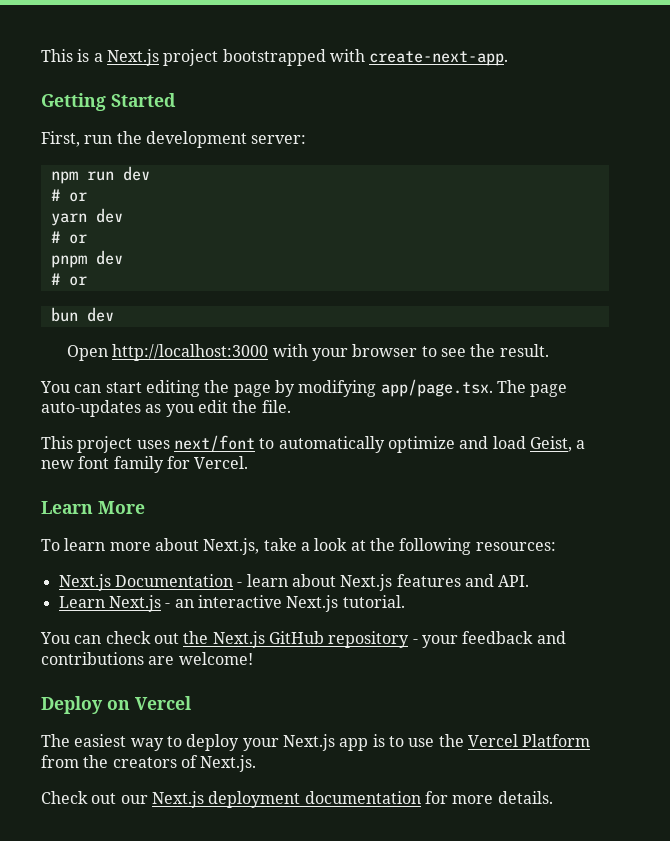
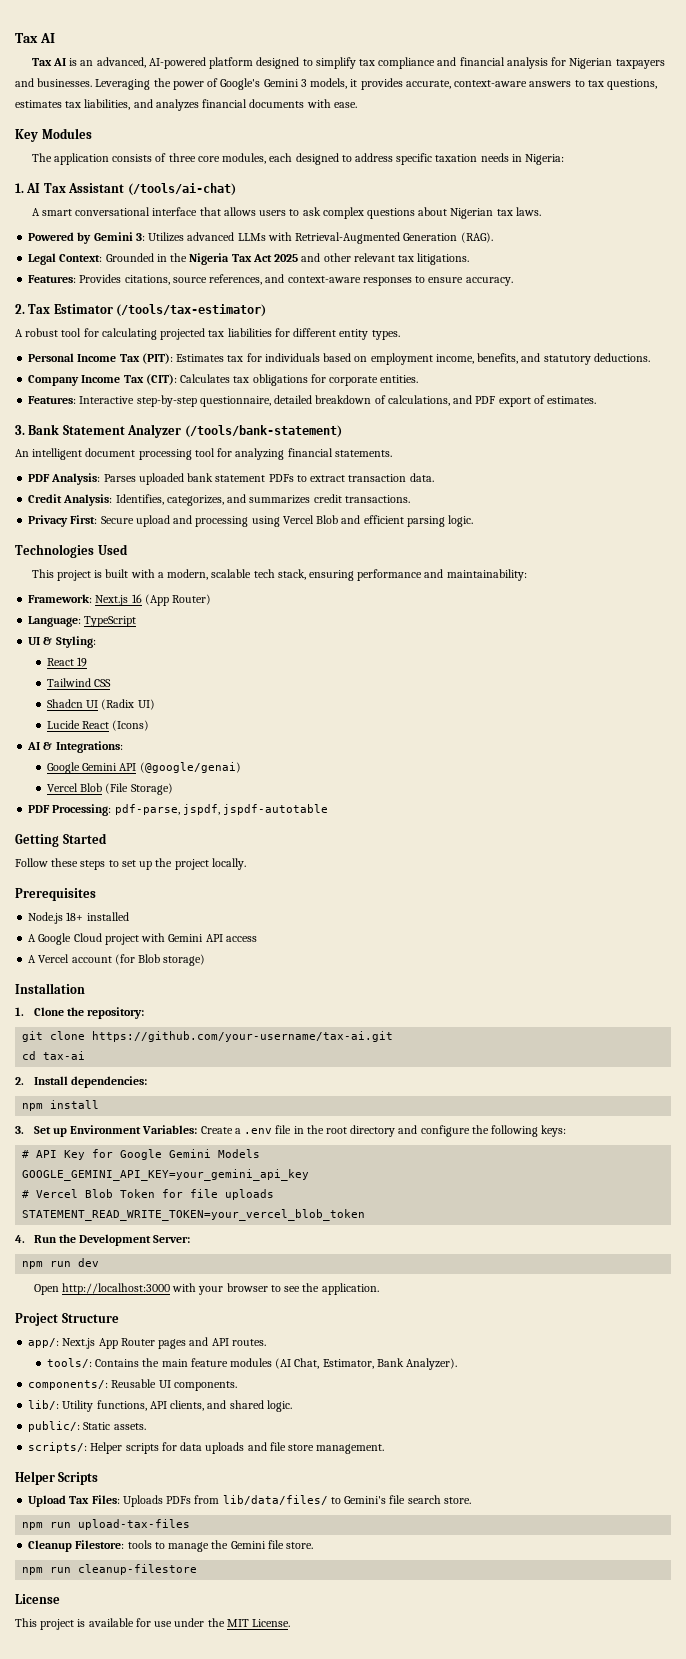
[41,49,509,66] [41,93,176,111] [41,131,307,148] [50,166,150,184] [50,189,87,202] [50,208,123,226] [50,231,87,244] [50,250,123,268] [50,273,87,286] [50,307,78,322] This is a Next.js project bootstrapped with create-next-app. // Getting Started // First, run the development server: // npm run dev // # or // yarn dev // # or // pnpm dev // # or // bun -> [15,33,55,43] [31,57,665,69] [15,78,658,90] [15,99,357,111] [15,128,92,142] [31,153,565,165] [15,183,236,196] [31,207,541,219] [28,232,493,244] [28,253,470,265] [28,274,513,286] [15,304,267,317] [15,328,400,340] [28,353,650,365] [28,374,419,386] [28,395,597,407] [15,424,342,438] [15,448,392,460] [28,473,434,485] [28,494,410,506] [28,515,474,527] [15,544,128,558] [31,569,527,581] [28,594,212,606] [28,616,137,627] [28,636,96,648] [46,657,88,667] [46,678,112,687] [46,699,155,710] [46,720,150,731] [27,741,123,753] [46,762,241,774] [46,783,173,795] [28,804,329,816] [15,833,107,847] [15,858,246,870] [15,888,96,901] [28,912,129,924] [28,933,257,945] [28,954,206,966] [15,983,85,994] [15,1007,145,1019] [22,1031,394,1042] [22,1051,86,1060] [15,1076,147,1088] [22,1100,100,1111] [15,1125,567,1137] [22,1149,261,1160] [22,1169,310,1181] [22,1189,275,1200] [22,1209,366,1221] [15,1234,191,1246] [22,1261,72,1269] Tax AI // Tax AI is an advanced, AI-powered platform designed to simplify tax compliance and financial analysis for Nigerian taxpayers and businesses. Leveraging the power of Google's Gemini 3 models, it provides accurate, context-aware answers to tax questions, estimates tax liabilities, and analyzes financial documents with ease. // Key Modules // The application consists of three core modules, each designed to address specific taxation needs in Nigeria: // 1. AI Tax Assistant (/tools/ai-chat) // A smart conversational interface that allows users to ask complex questions about Nigerian tax laws. // Powered by Gemini 3: Utilizes advanced LLMs with Retrieval-Augmented Generation (RAG). // Legal Context: Grounded in the Nigeria Tax Act 2025 and other relevant tax litigations. // Features: Provides citations, source references, and context-aware responses to ensure accuracy. // 2. Tax Estimator (/tools/tax-estimator) // A robust tool for calculating projected tax liabilities for different entity types. // Personal Income Tax (PIT): Estimates tax for individuals based on employment income, benefits, and statutory deductions. // Company Income Tax (CIT): Calculates tax obligations for corporate entities. // Features: Interactive step-by-step questionnaire, detailed breakdown of calculations, and PDF export of estimates. // 3. Bank Statement Analyzer (/tools/bank-statement) // An intelligent document processing tool for analyzing financial statements. // PDF Analysis: Parses uploaded bank statement PDFs to extract transaction data. // Credit Analysis: Identifies, categorizes, and summarizes credit transactions. // Privacy First: Secure upload and processing using Vercel Blob and efficient parsing logic. // Technologies Used // This project is built with a modern, scalable tech stack, ensuring performance and maintainability: // Framework: Next.js 16 (App Router) // Language: TypeScript // UI & Styling: // React 19 // Tailwind CSS // Shadcn UI (Radix UI) // Lucide React (Icons) // AI & Integrations: // Google Gemini API (@google/genai) // Vercel Blob (File Storage) // PDF Processing: pdf-parse, jspdf, jspdf-autotable // Getting Started // Follow these steps to set up the project locally. // Prerequisites // Node.js 18+ installed // A Google Cloud project with Gemini API access // A Vercel account (for Blob storage) // Installation // 1. Clone the repository: // git clone https://github.com/your-username/tax-ai.git // cd tax-ai // 2. Install dependencies: // npm install // 3. Set up Environment Variables: Create a .env file in the root directory and configure the following keys: // # API Key for Google Gemini Models // GOOGLE_GEMINI_API_KEY=your_gemini_api_key // # Vercel Blob Token for file uploads // STATEMENT_READ_WRITE_TOKEN=your_vercel_blob_token // 4. Run the Development Server: // npm run
[499,344,549,357] [40,379,568,397] [41,400,291,417] [41,435,586,453] [41,456,249,473] [41,501,145,514] [41,538,556,555] [58,574,530,591] [58,595,405,612] [40,631,566,648] [41,652,253,665] [41,696,191,714] [41,734,591,751] [41,755,257,772] [41,791,553,808] result. // You can start editing the page by modifying app/page.tsx. The page auto-updates as you edit the file. // This project uses next/font to automatically optimize and load Geist, a new font family for Vercel. // Learn More // To learn more about Next.js, take a look at the following resources: // Next.js Documentation - learn about Next.js features and API. // Learn Next.js - an interactive Next.js tutorial. // You can check out the Next.js GitHub repository - your feedback and contributions are welcome! // Deploy on Vercel // The easiest way to deploy your Next.js app is to use the Vercel Platform from the creators of Next.js. // Check out our Next.js deployment documentation for more details. -> [321,1283,379,1295] [15,1313,119,1326] [28,1337,266,1349] [46,1358,458,1370] [28,1379,237,1391] [28,1400,292,1412] [28,1421,146,1432] [28,1442,385,1454] [15,1471,99,1485] [28,1495,471,1507] [22,1519,191,1530] [28,1540,314,1552] [22,1564,198,1575] [15,1594,60,1604] [15,1618,291,1630] application. // Project Structure // app/: Next.js App Router pages and API routes. // tools/: Contains the main feature modules (AI Chat, Estimator, Bank Analyzer). // components/: Reusable UI components. // lib/: Utility functions, API clients, and shared logic. // public/: Static assets. // scripts/: Helper scripts for data uploads and file store management. // Helper Scripts // Upload Tax Files: Uploads PDFs from lib/data/files/ to Gemini's file search store. // npm run upload-tax-files // Cleanup Filestore: tools to manage the Gemini file store. // npm run cleanup-filestore // License // This project is available for use under the MIT License.

